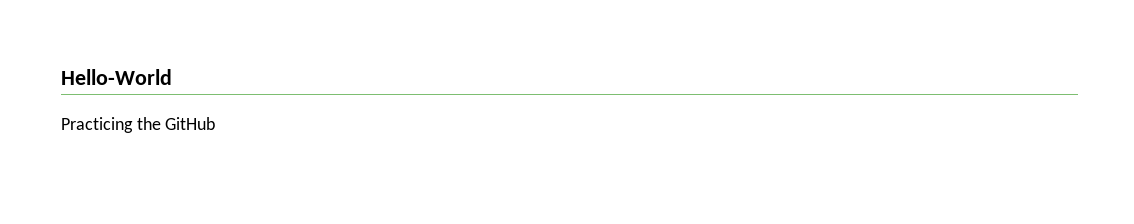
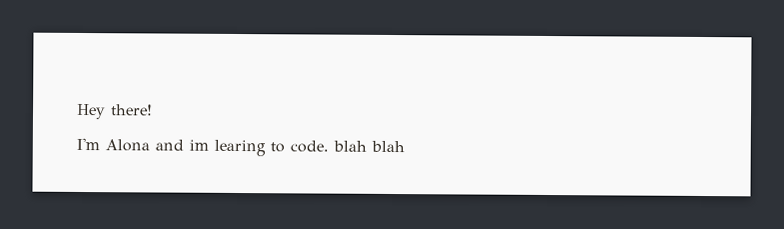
[61,69,172,85] [61,117,216,133] Hello-World // Practicing the GitHub -> [76,103,153,120] [76,137,405,157] Hey there! // I'm Alona and im learing to code. blah blah

